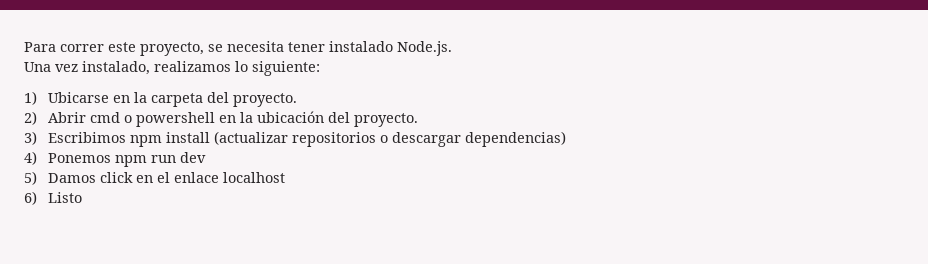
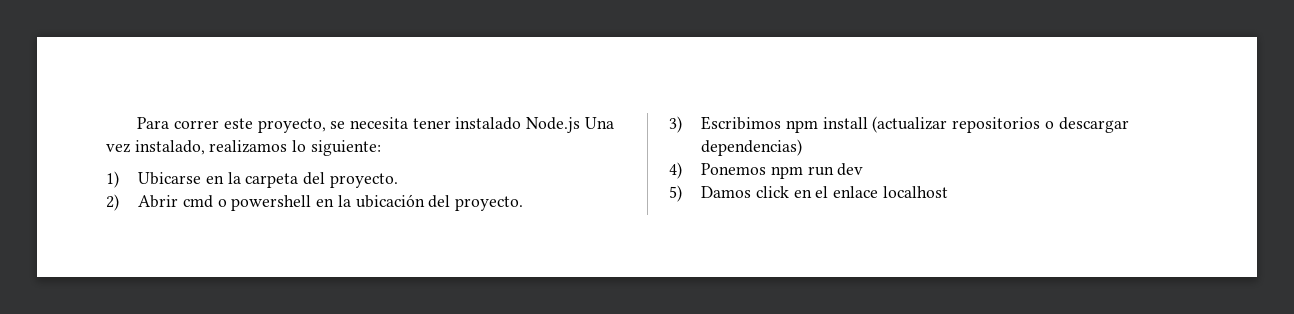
[397,41,452,56] Node.js. // -> [526,117,581,133] Node.js
[24,191,82,205] // 6) Listo -> (948, 192) none

